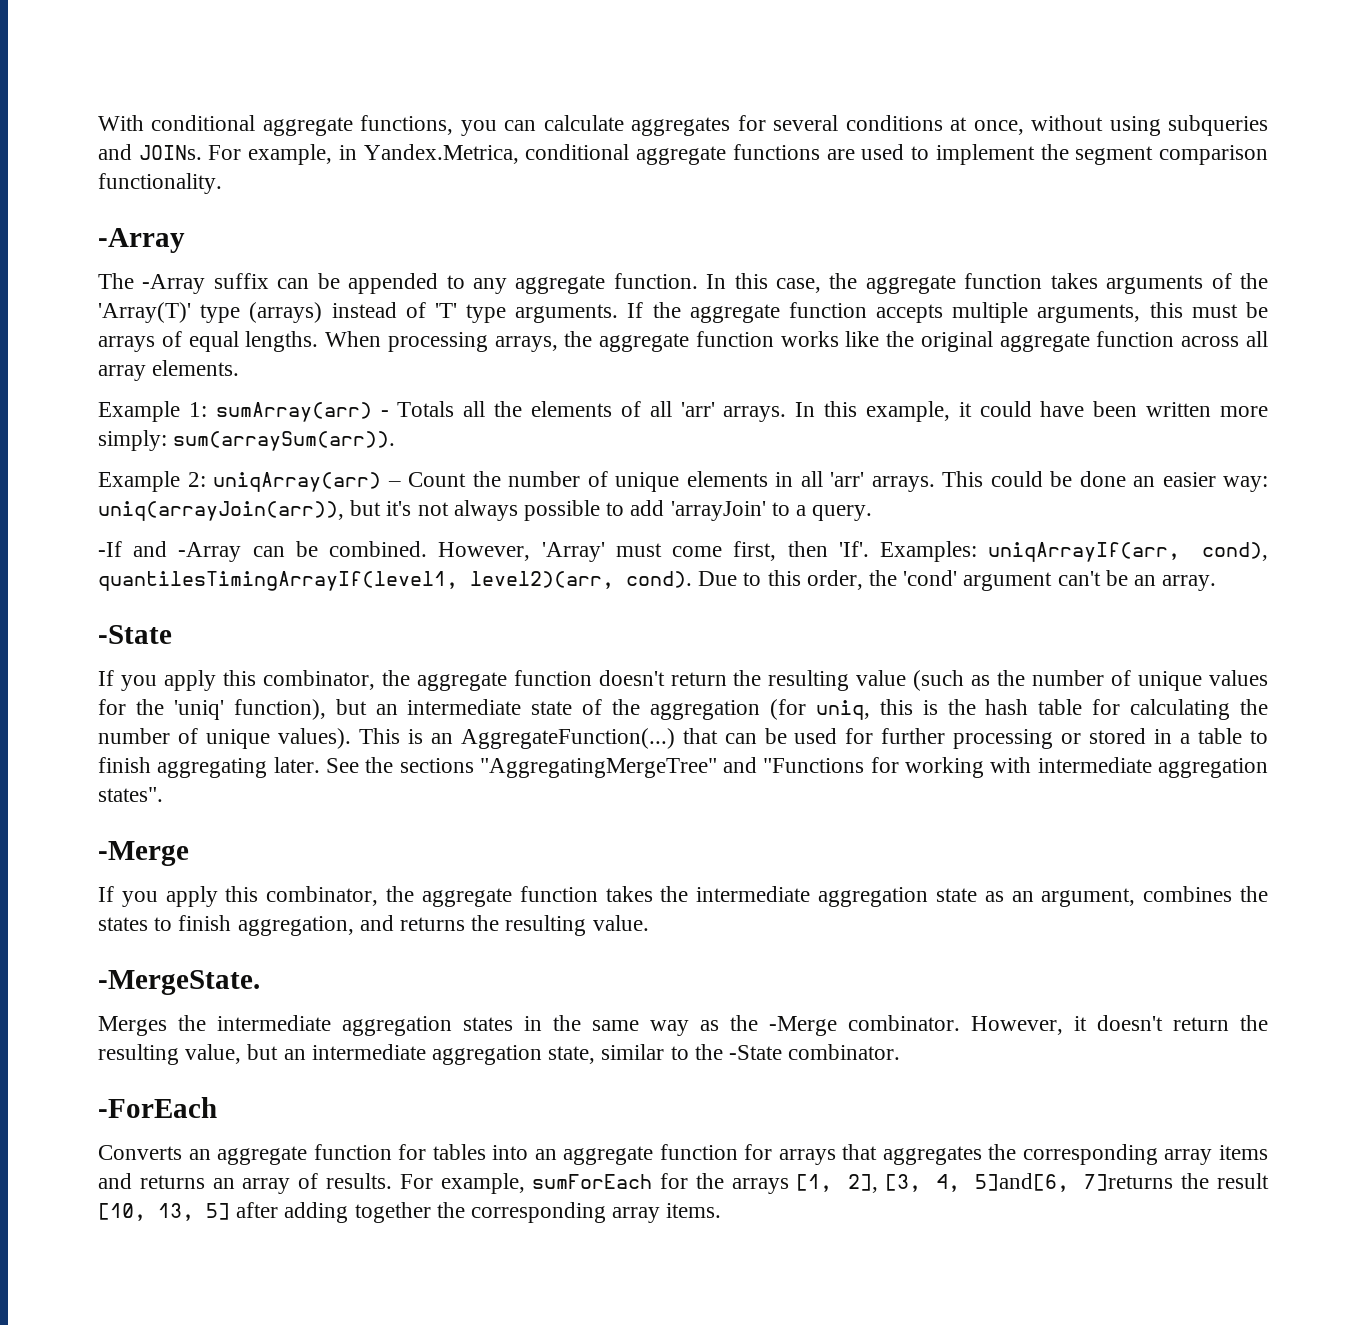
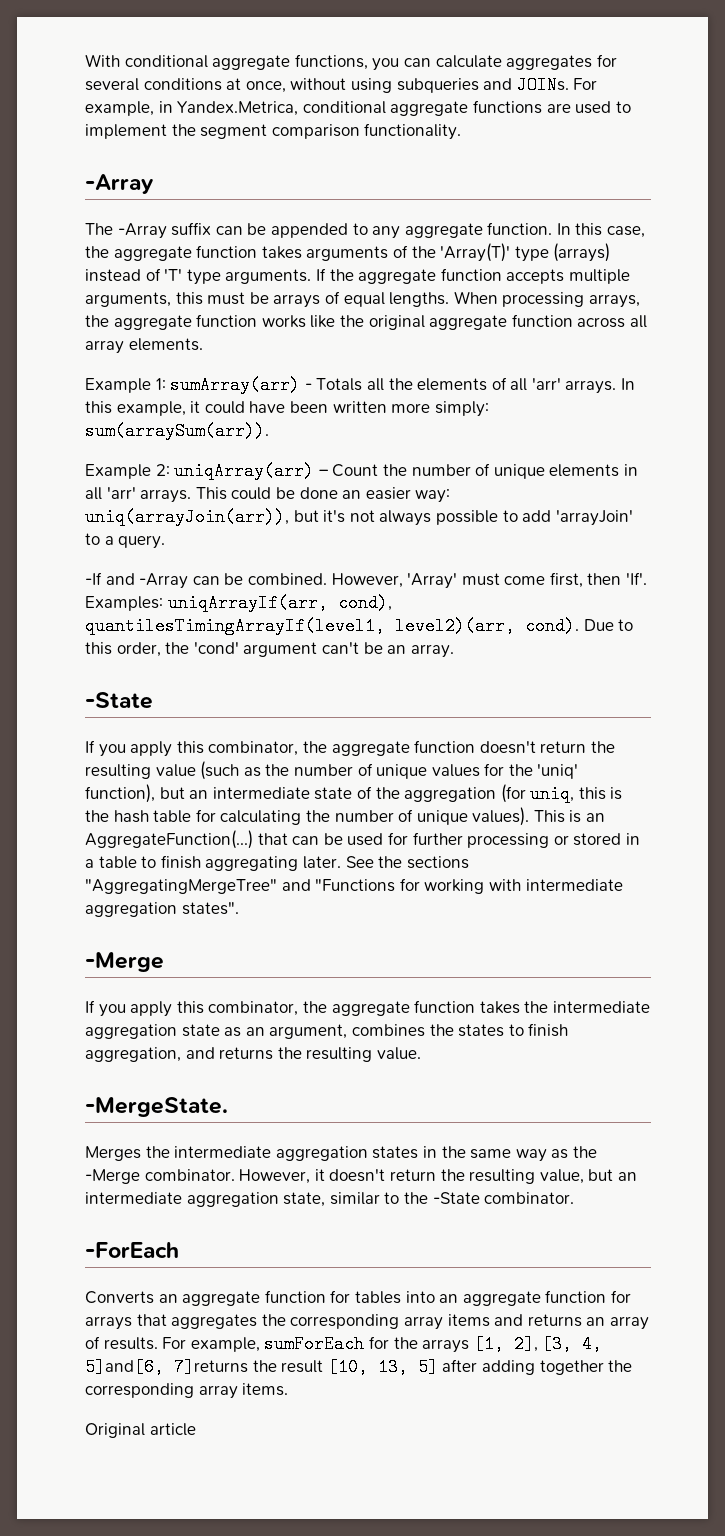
(722, 1210) none -> [85,1423,196,1438] // Original article

